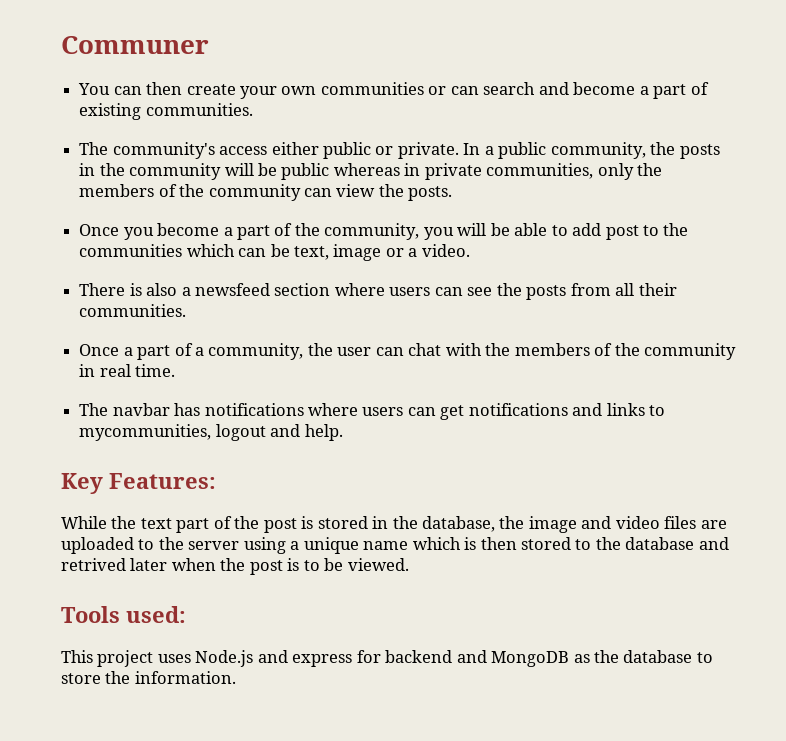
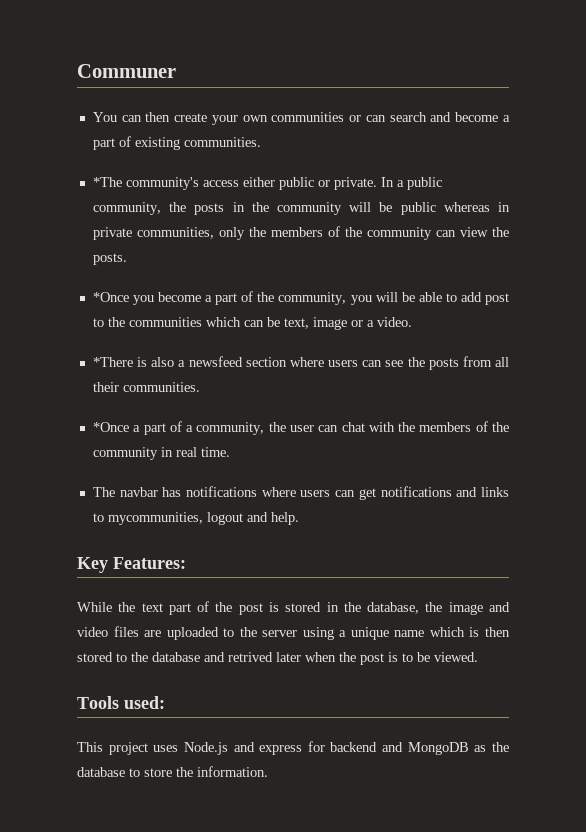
[79,142,109,155] The -> [92,177,122,187] *The
[79,224,120,236] Once -> [92,292,129,302] *Once
[79,283,126,296] There -> [92,357,133,367] *There
[79,344,120,356] Once -> [92,422,129,432] *Once

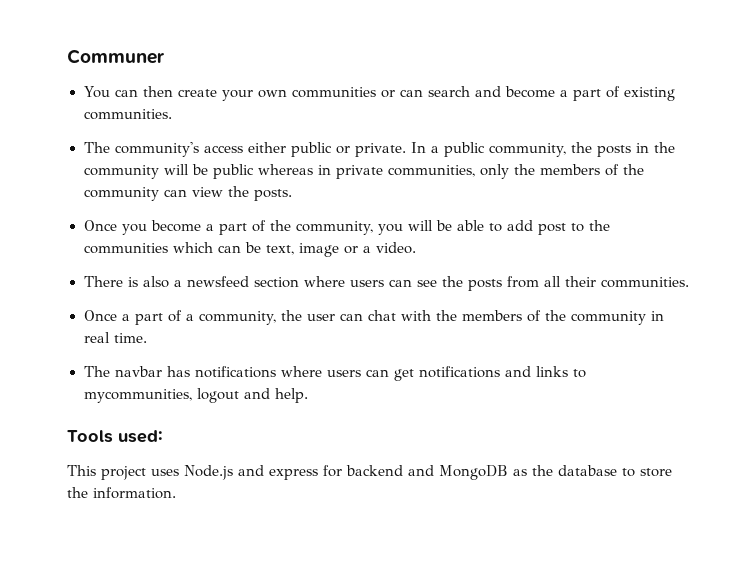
[92,177,122,187] *The -> [83,142,110,153] The
[92,292,129,302] *Once -> [83,220,117,231] Once
[92,357,133,367] *There -> [83,276,123,287] There
[92,422,129,432] *Once -> [83,310,117,321] Once
[77,557,186,573] [77,601,510,615] [77,626,511,640] [77,652,478,665] // Key Features: // While the text part of the post is stored in the database, the image and video files are uploaded to the server using a unique name which is then stored to the database and retrived later when the post is to be viewed. -> (308, 395) none

